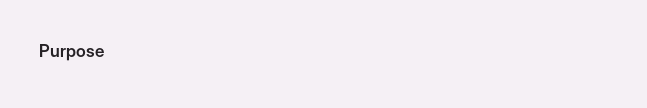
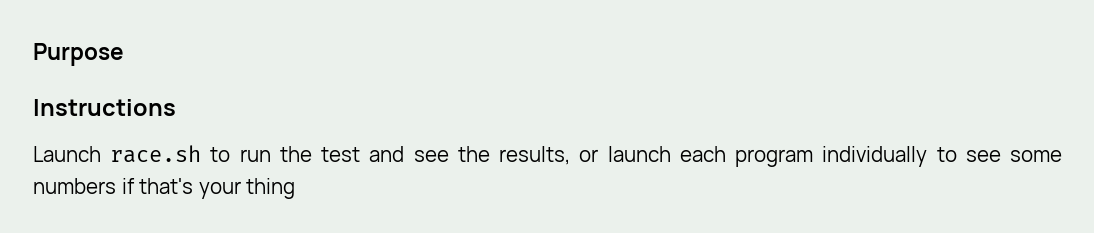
(104, 52) none -> [33,99,176,116] [33,145,1063,167] [33,178,296,199] // Instructions // Launch race.sh to run the test and see the results, or launch each program individually to see some numbers if that's your thing

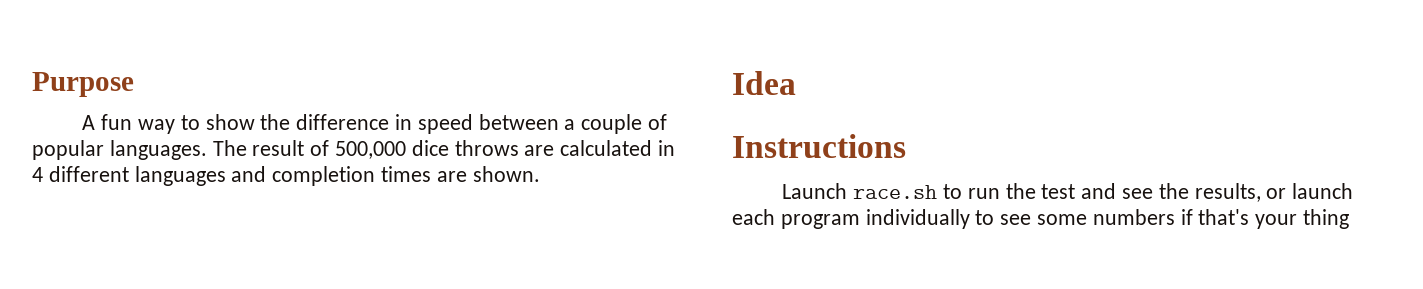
(124, 54) none -> [82,114,667,134] [32,140,676,160] [32,166,540,186] [732,71,796,95] // A fun way to show the difference in speed between a couple of popular languages. The result of 500,000 dice throws are calculated in 4 different languages and completion times are shown. // Idea

